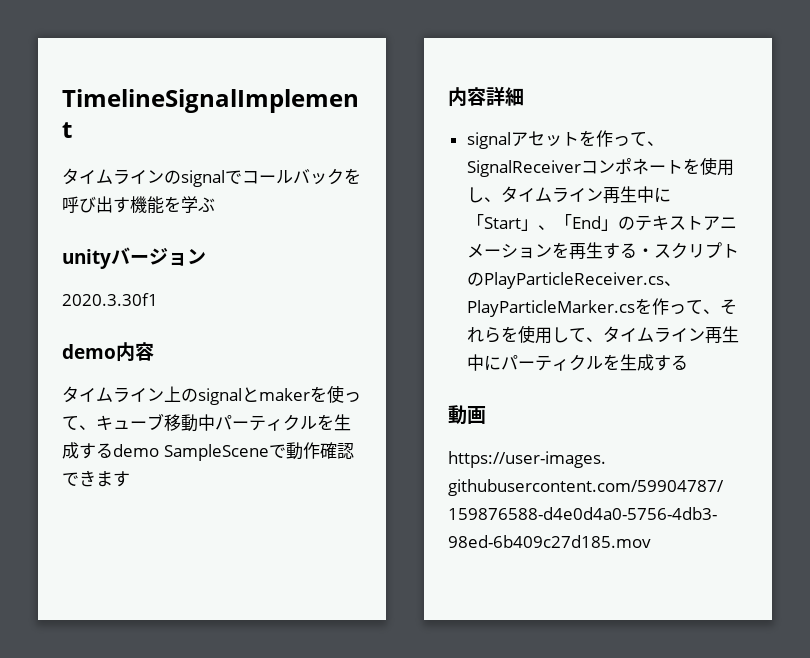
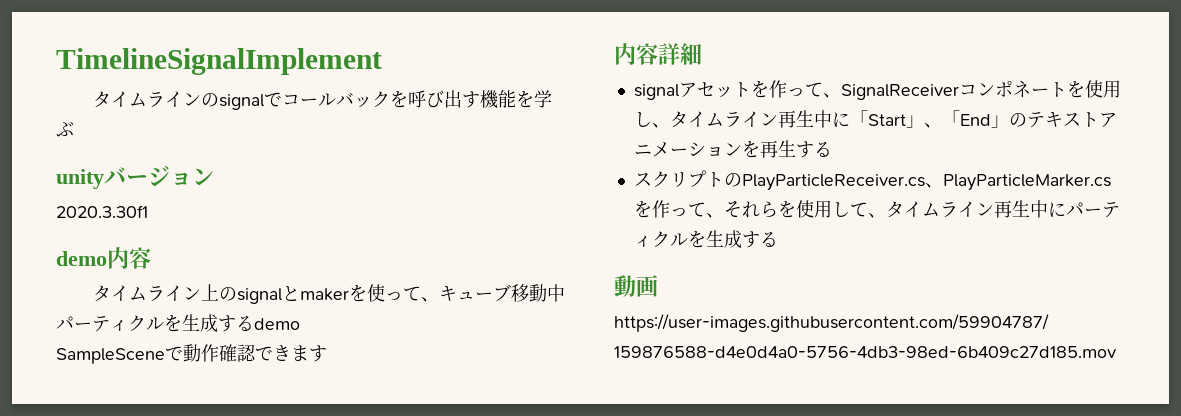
(159, 450) none -> (300, 324) //
[636,248,654,257] ・ -> (832, 149) //

